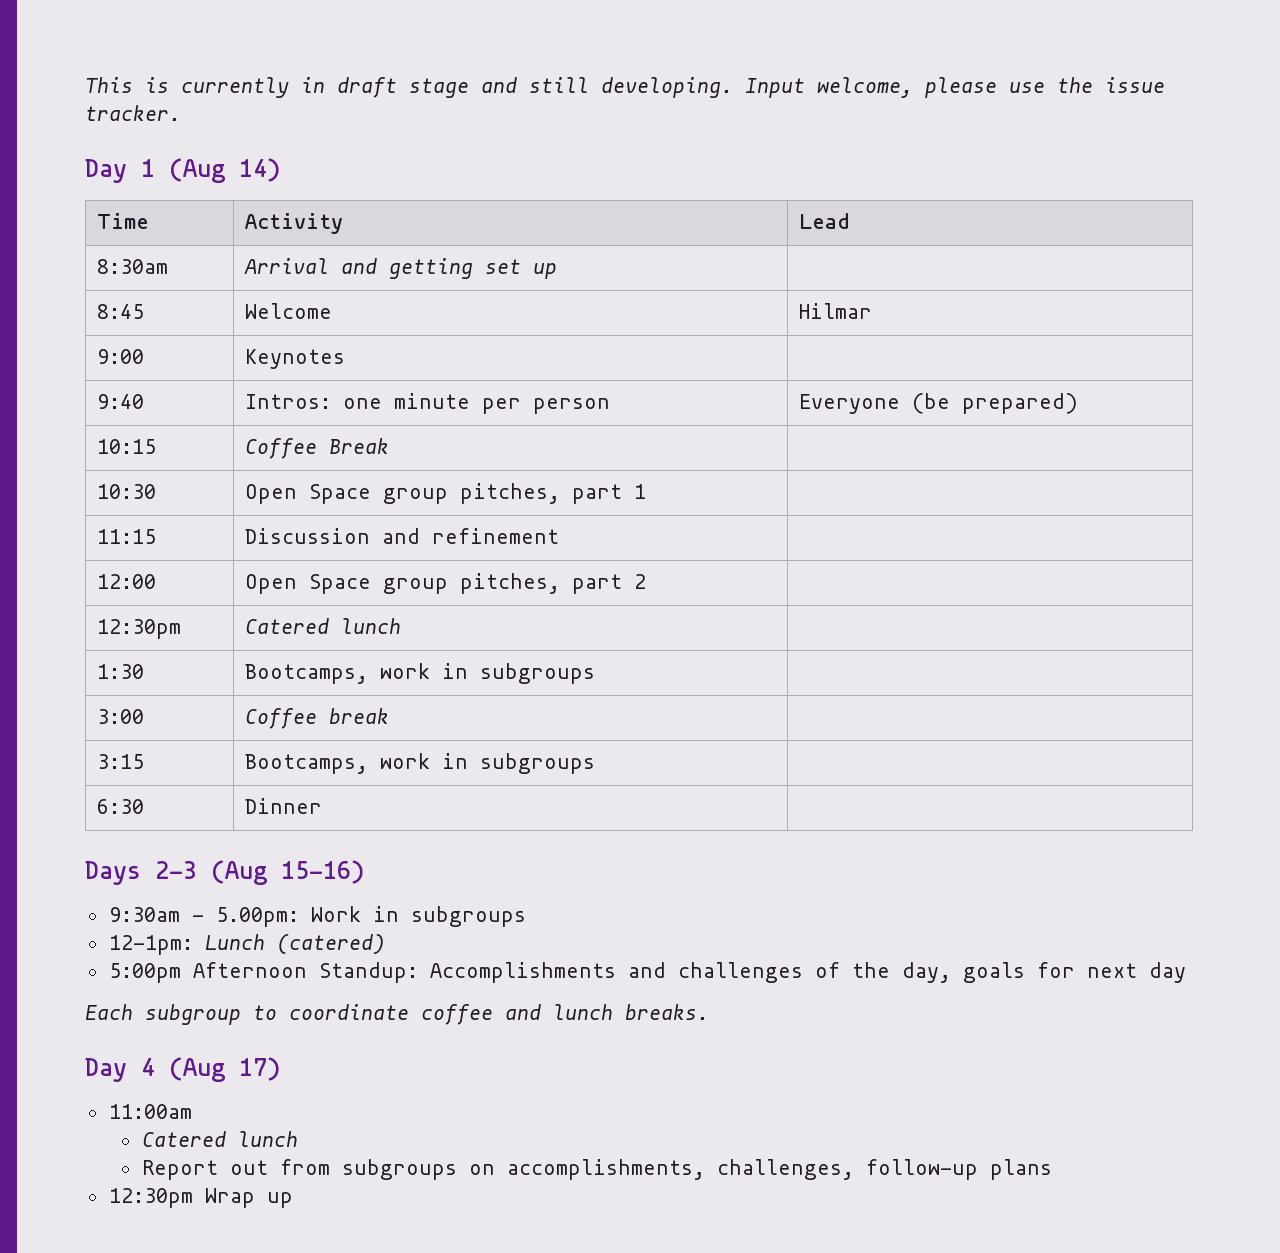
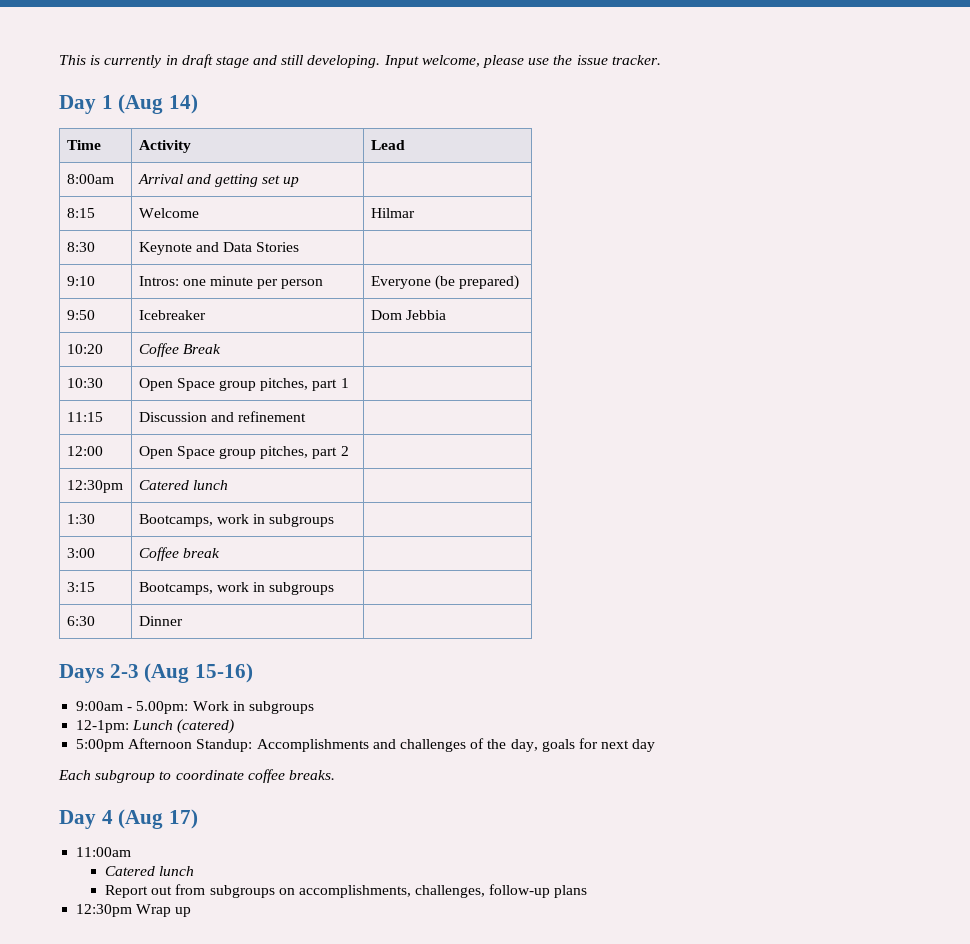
[96,259,168,274] 8:30am -> [66,174,114,184] 8:00am
[96,304,144,319] 8:45 -> [66,208,95,218] 8:15
[96,349,144,364] [244,349,345,369] [96,394,144,409] 9:00 | Keynotes | // 9:40 -> [66,242,95,252] [138,242,300,255] [66,276,95,286] 8:30 | Keynote and Data Stories | // 9:10
[96,439,156,454] 10:15 -> [66,310,95,320] [138,310,206,320] [370,310,446,320] [66,344,103,354] 9:50 | Icebreaker | Dom Jebbia // 10:20
[108,907,180,922] 9:30am -> [76,701,124,711] 9:00am
[505,1004,613,1020] and lunch -> (285, 776) none

